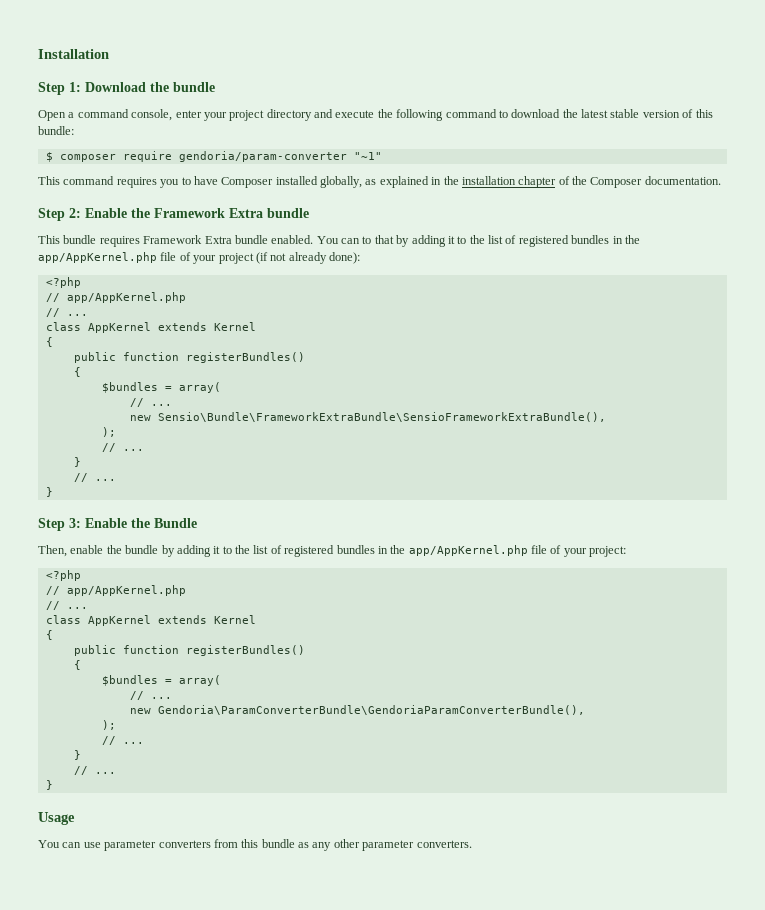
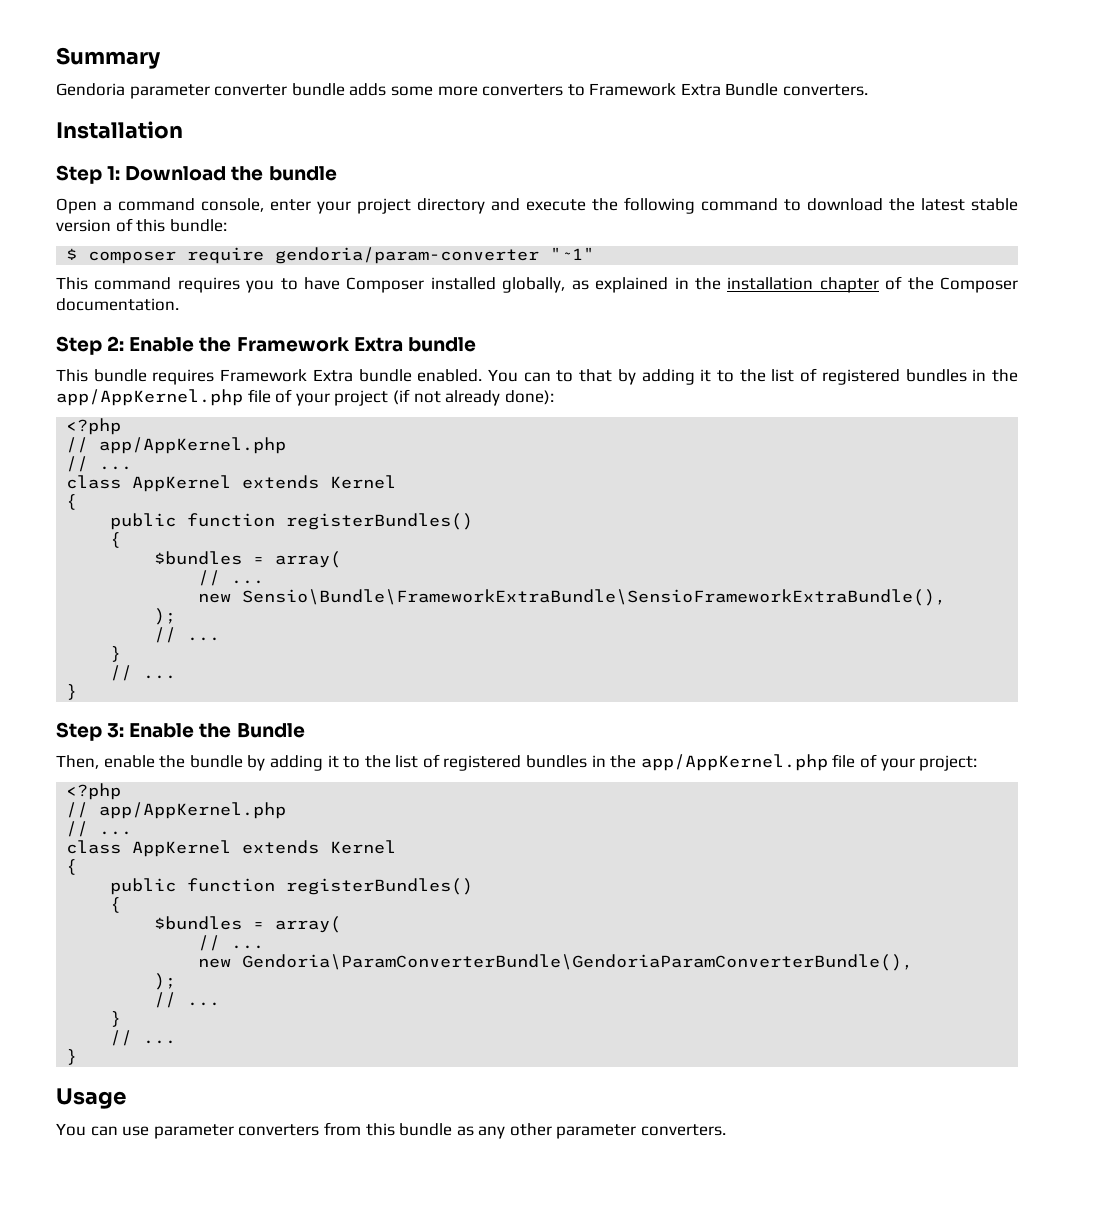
(38, 54) none -> [56,47,161,69] [56,83,869,99] Summary // Gendoria parameter converter bundle adds some more converters to Framework Extra Bundle converters. //

